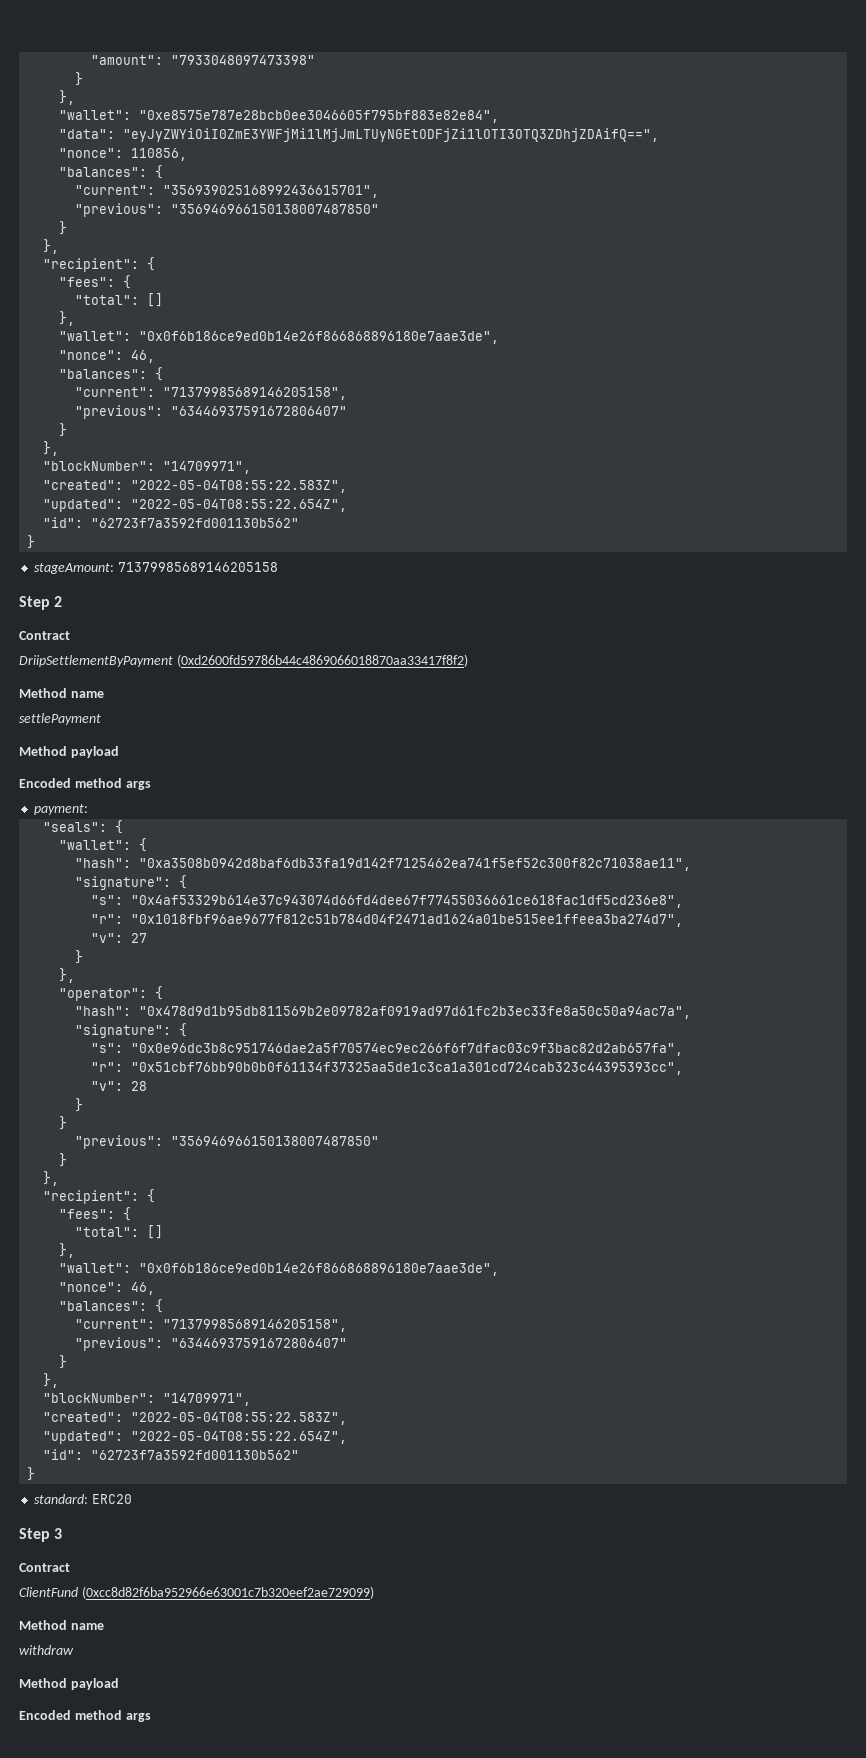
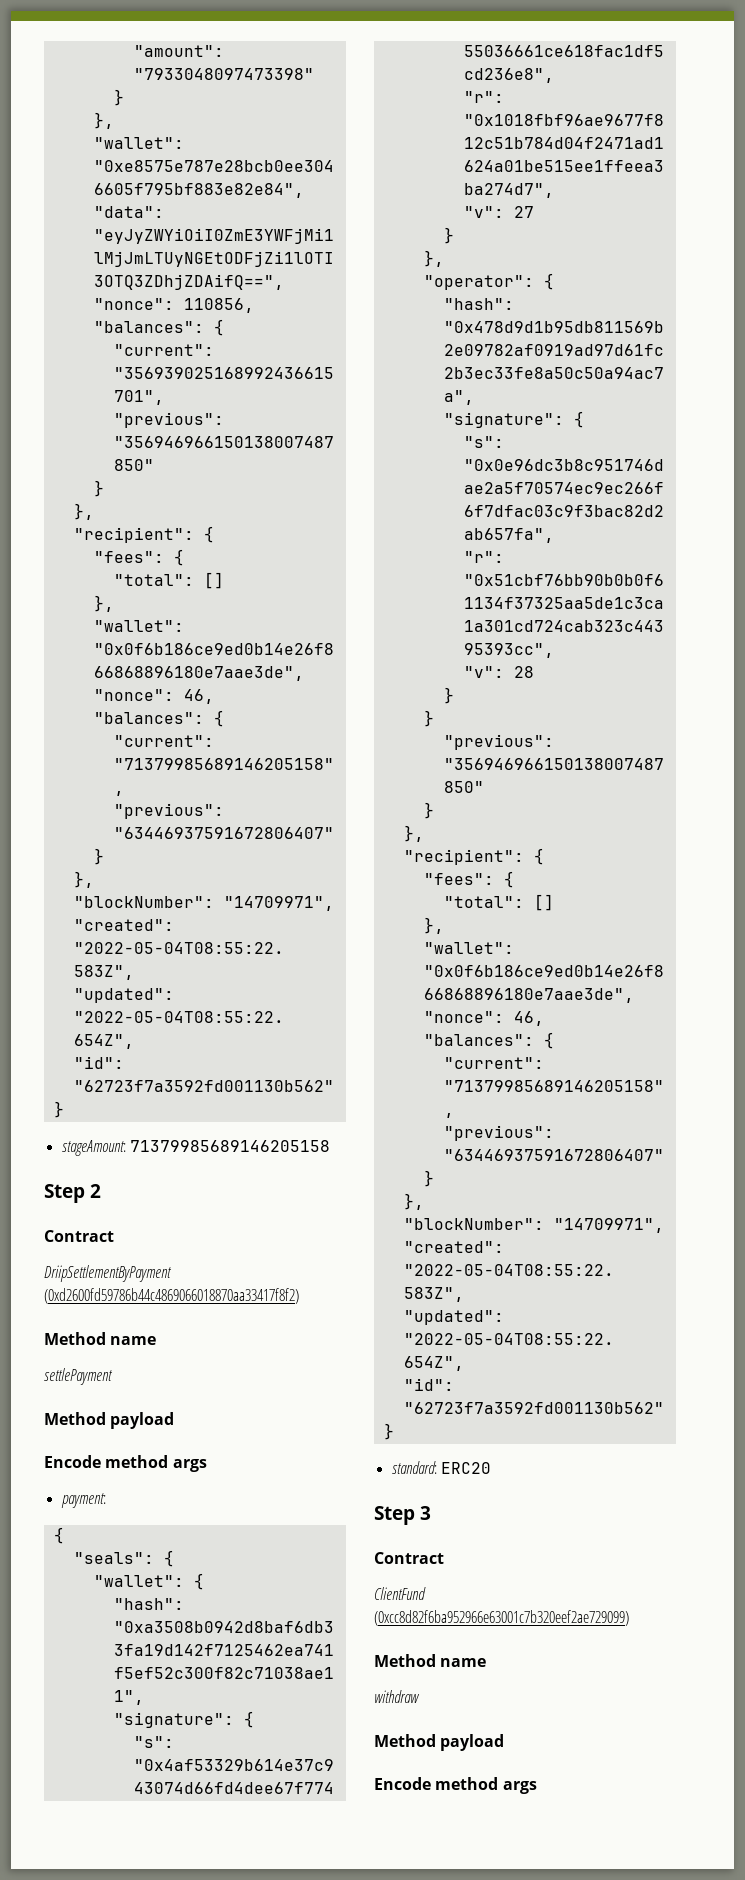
[19,778,71,788] Encoded -> [44,1455,101,1468] Encode
(89, 809) none -> [53,1527,64,1544] // {
[19,1710,71,1720] Encoded -> [374,1777,431,1790] Encode

